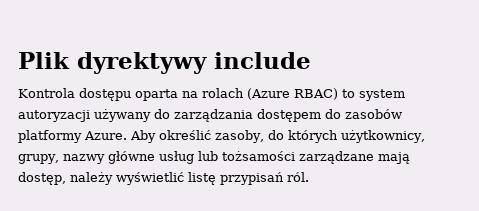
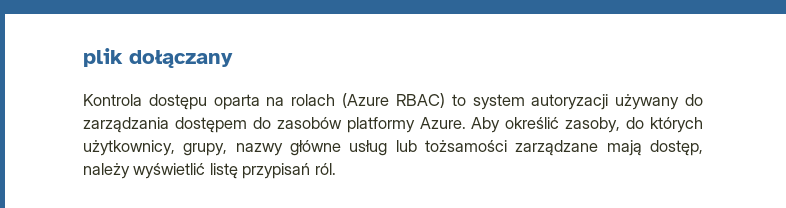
[18,52,311,74] Plik dyrektywy include -> [83,48,233,68] plik dołączany

